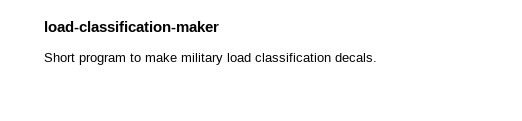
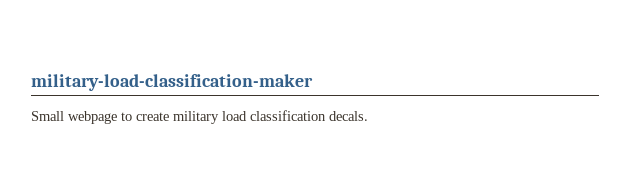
[44,21,219,32] [44,53,177,65] load-classification-maker // Short program to make -> [31,74,313,91] [31,111,169,124] military-load-classification-maker // Small webpage to create

